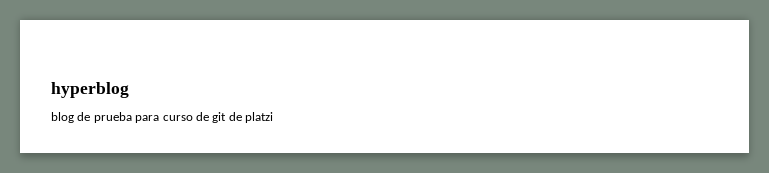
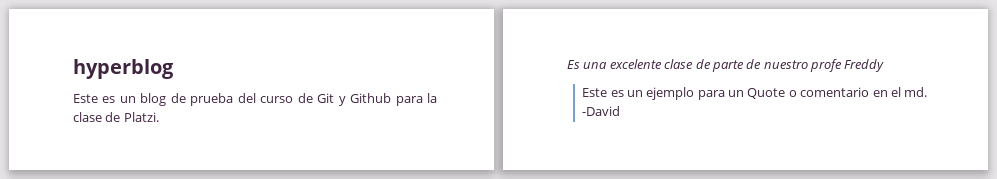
(129, 90) none -> [73,94,136,103] Este es un
[135,115,160,123] para -> [237,93,256,103] del
[212,112,273,123] git de platzi -> [317,93,437,106] [73,112,159,122] [567,59,885,72] [582,87,928,100] [582,106,621,116] Git y Github para la clase de Platzi. // Es una excelente clase de parte de nuestro profe Freddy // Este es un ejemplo para un Quote o comentario en el md. -David

